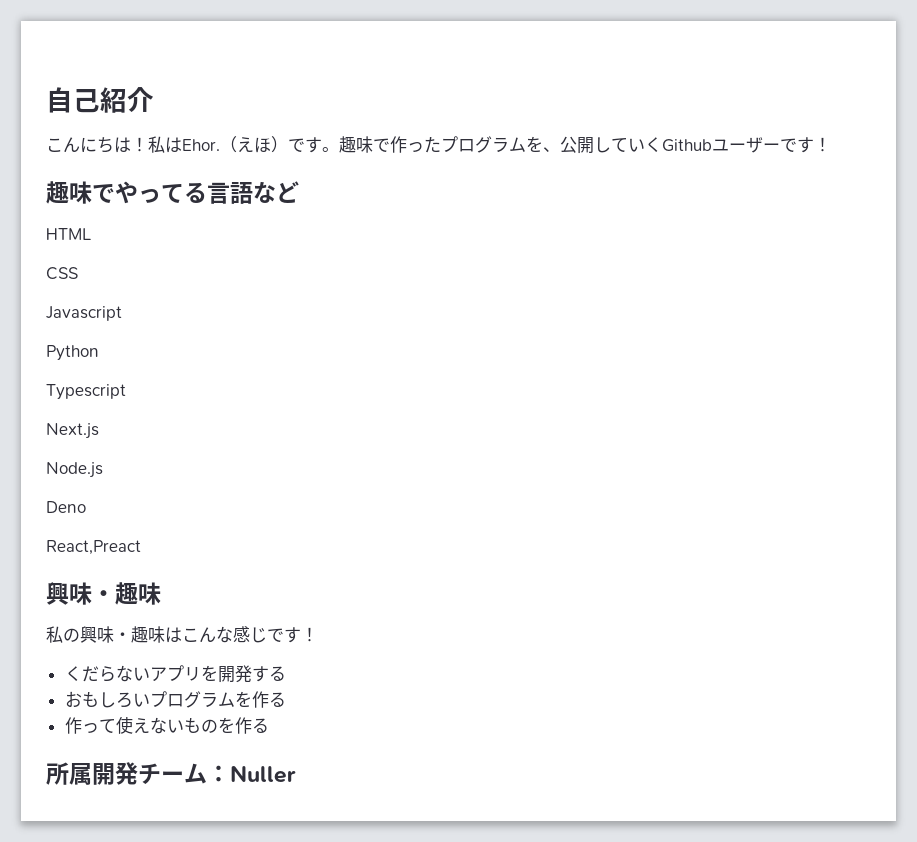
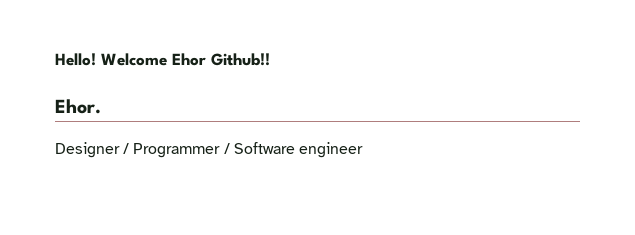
[46,87,154,113] [46,136,831,154] [46,181,299,204] [46,228,91,240] [46,267,78,280] [46,306,122,321] [46,345,99,361] [46,384,126,400] [46,423,99,439] [46,462,103,478] [46,501,86,513] [46,540,141,555] [46,582,161,605] [46,626,318,643] [64,665,286,683] [64,691,286,708] [64,716,269,734] [46,762,296,785] 自己紹介 // こんにちは！私はEhor.（えほ）です。趣味で作ったプログラムを、公開していくGithubユーザーです！ // 趣味でやってる言語など // HTML // CSS // Javascript // Python // Typescript // Next.js // Node.js // Deno // React,Preact // 興味・趣味 // 私の興味・趣味はこんな感じです！ // くだらないアプリを開発する // おもしろいプログラムを作る // 作って使えないものを作る // 所属開発チーム：Nuller -> [55,53,270,66] [55,99,101,114] [55,142,363,158] Hello! Welcome Ehor Github!! // Ehor. // Designer / Programmer / Software engineer

